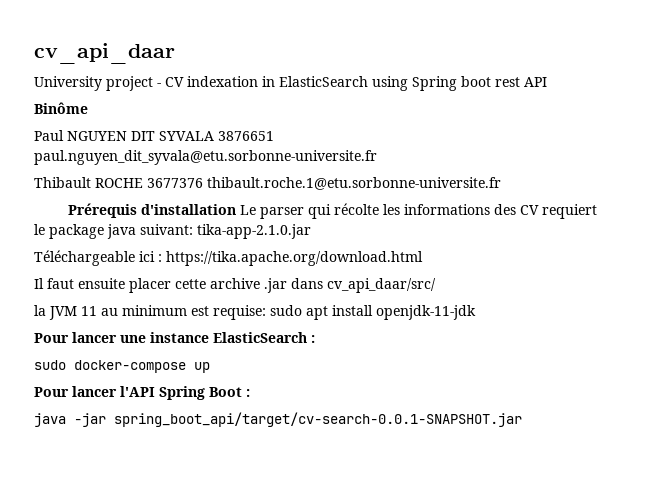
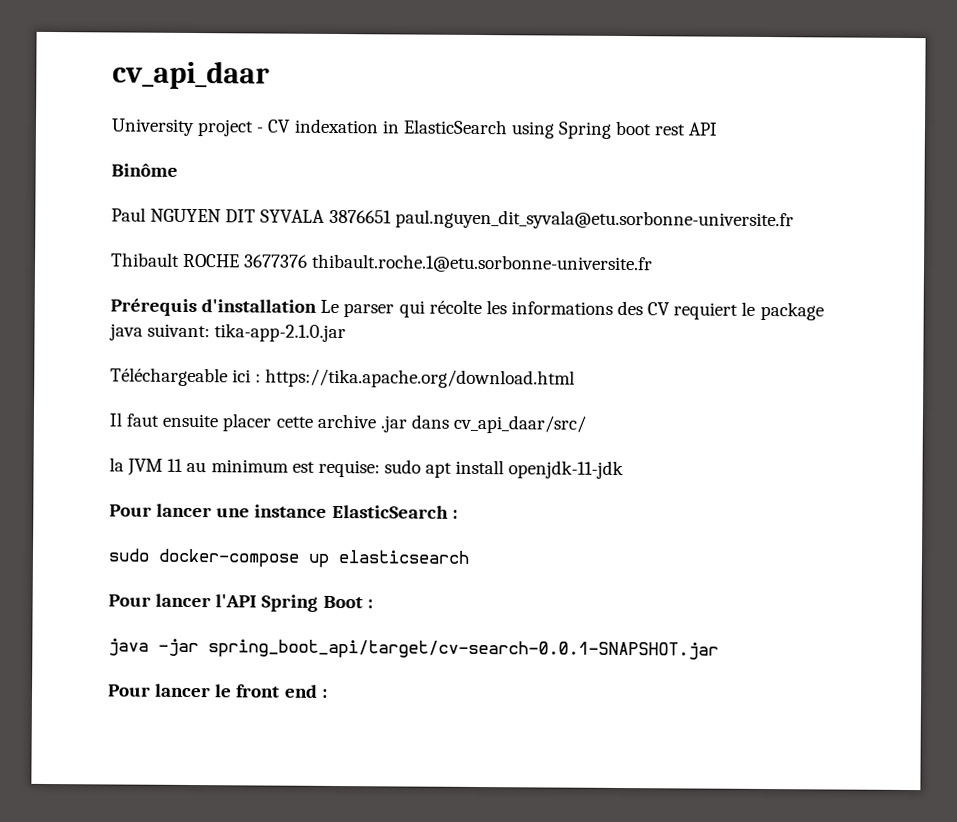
(210, 367) none -> [338,550,470,564] elasticsearch
(522, 419) none -> [107,683,328,698] // Pour lancer le front end :

